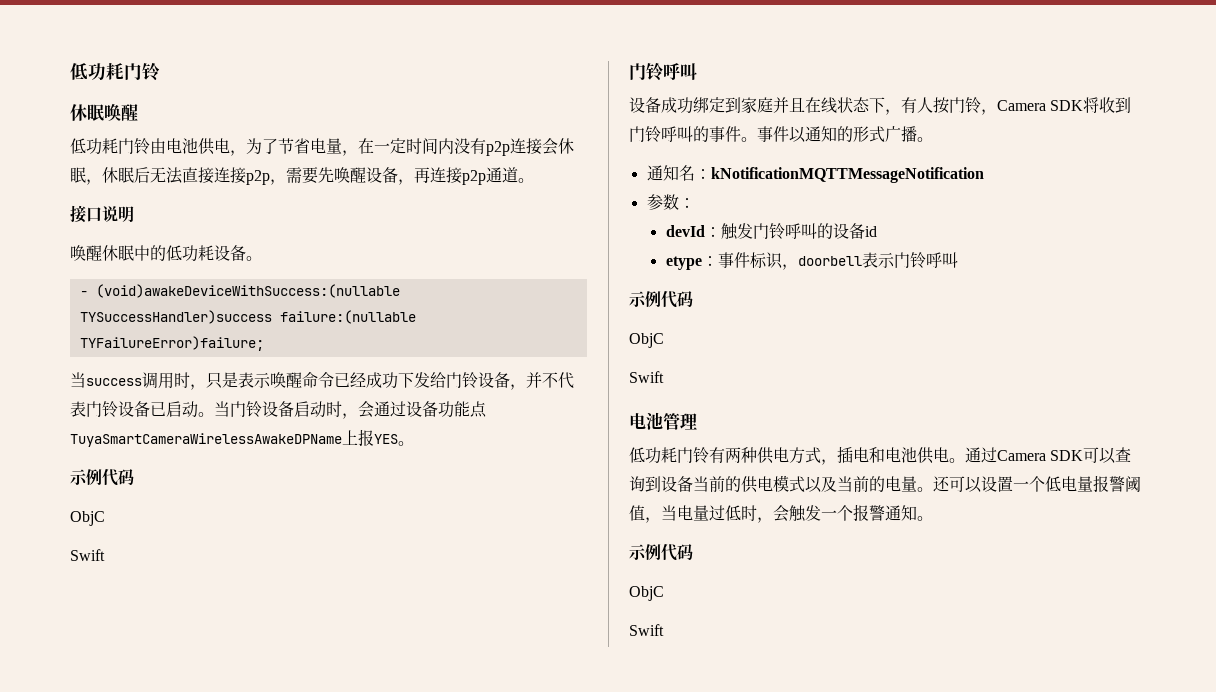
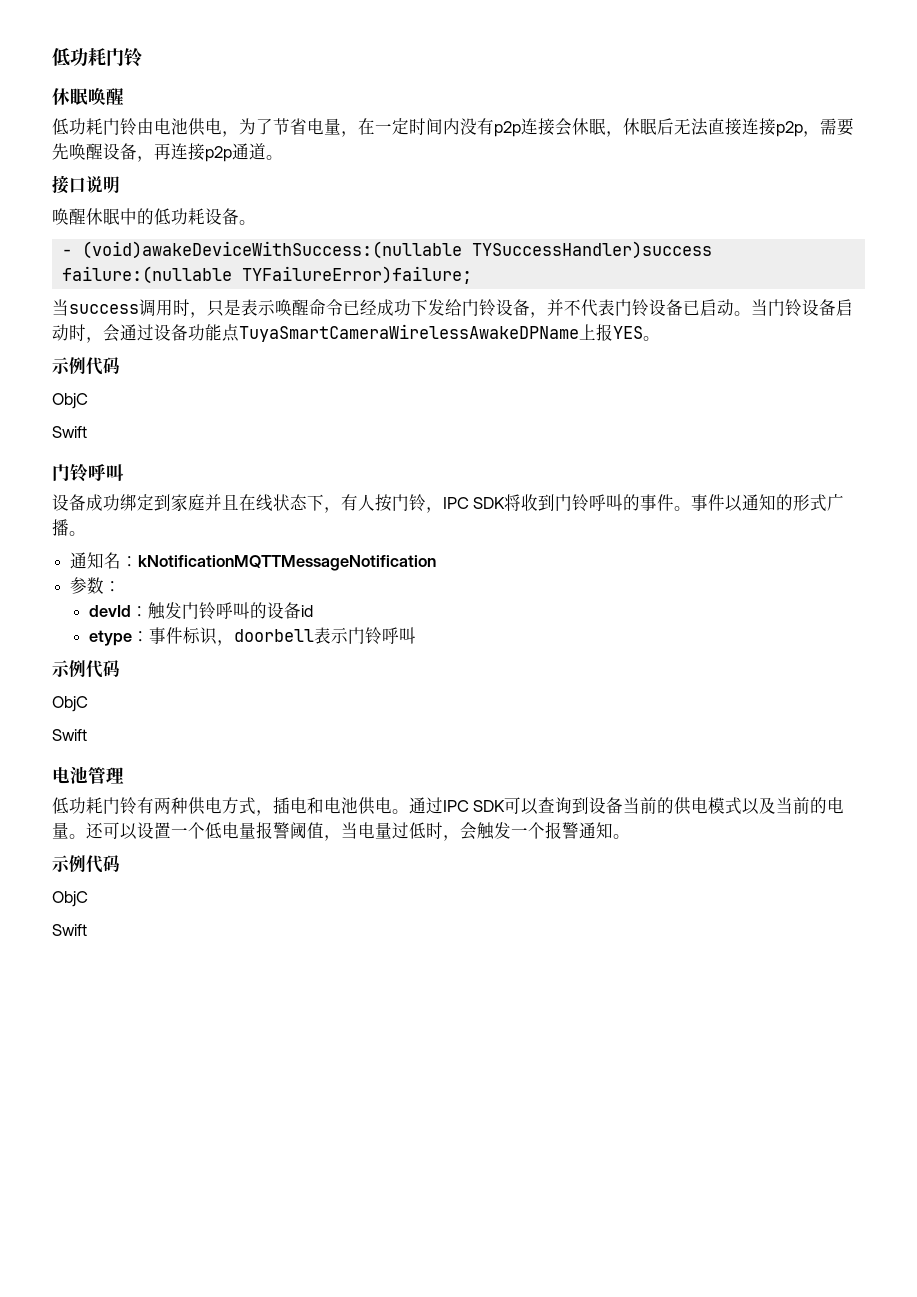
[997,100,1046,111] Camera -> [443,497,469,509] IPC
[997,450,1046,461] Camera -> [443,800,469,812] IPC

